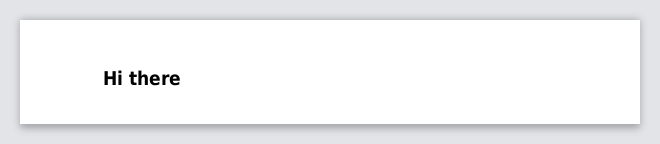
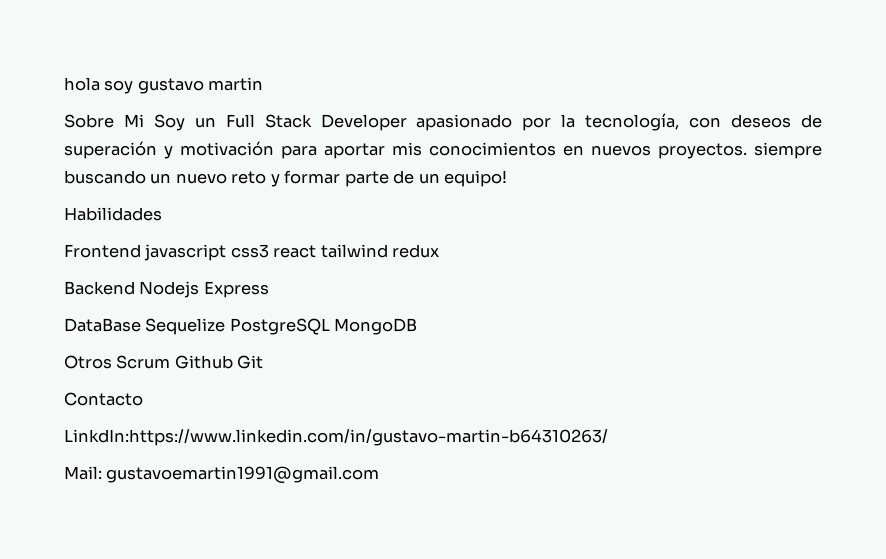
[103,70,181,86] Hi there -> [64,77,264,94] [64,113,822,131] [64,141,822,159] [64,170,508,187] [64,207,162,221] [64,244,440,261] [64,281,269,298] [64,318,418,335] [64,355,264,369] [64,392,143,406] [64,429,608,446] [64,466,380,484] hola soy gustavo martin // Sobre Mi Soy un Full Stack Developer apasionado por la tecnología, con deseos de superación y motivación para aportar mis conocimientos en nuevos proyectos. siempre buscando un nuevo reto y formar parte de un equipo! // Habilidades // Frontend javascript css3 react tailwind redux // Backend Nodejs Express // DataBase Sequelize PostgreSQL MongoDB // Otros Scrum Github Git // Contacto // LinkdIn:https://www.linkedin.com/in/gustavo-martin-b64310263/ // Mail: gustavoemartin1991@gmail.com

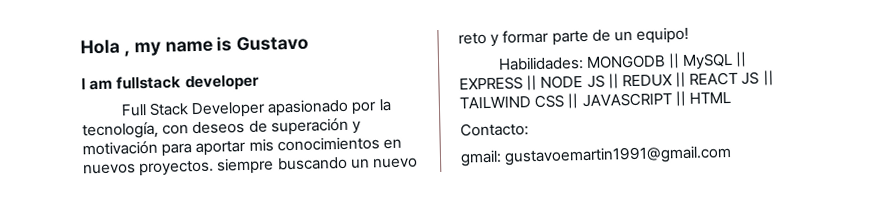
[64,77,264,94] [64,114,216,131] hola soy gustavo martin // Sobre Mi Soy un -> [80,35,310,57] [81,74,259,92] Hola , my name is Gustavo // I am fullstack developer //
[64,207,162,221] [64,244,440,261] [64,281,269,298] [64,318,418,335] [64,355,264,369] [64,392,143,406] [64,429,608,446] [64,466,102,480] Habilidades // Frontend javascript css3 react tailwind redux // Backend Nodejs Express // DataBase Sequelize PostgreSQL MongoDB // Otros Scrum Github Git // Contacto // LinkdIn:https://www.linkedin.com/in/gustavo-martin-b64310263/ // Mail: -> [497,51,748,71] [459,70,774,91] [459,90,731,109] [460,122,529,137] [460,149,502,167] Habilidades: MONGODB || MySQL || EXPRESS || NODE JS || REDUX || REACT JS || TAILWIND CSS || JAVASCRIPT || HTML // Contacto: // gmail:

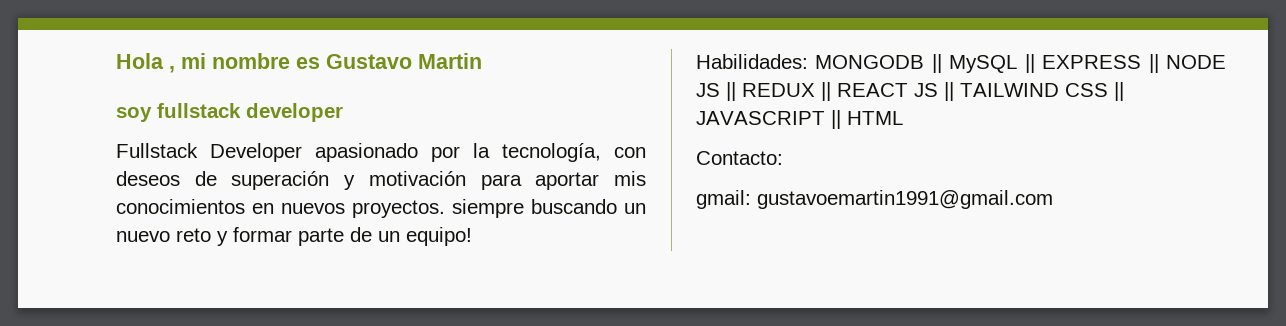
[133,36,233,57] my name is -> [181,53,320,69] mi nombre es
[81,78,114,91] // I am -> [418,53,482,69] [116,107,152,122] Martin // soy
[120,102,189,117] Full Stack -> [116,143,198,158] Fullstack

